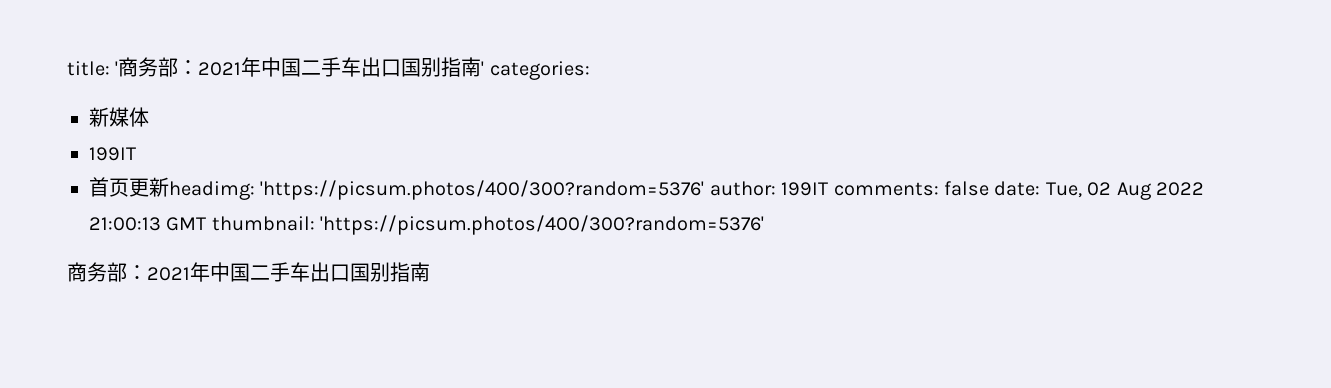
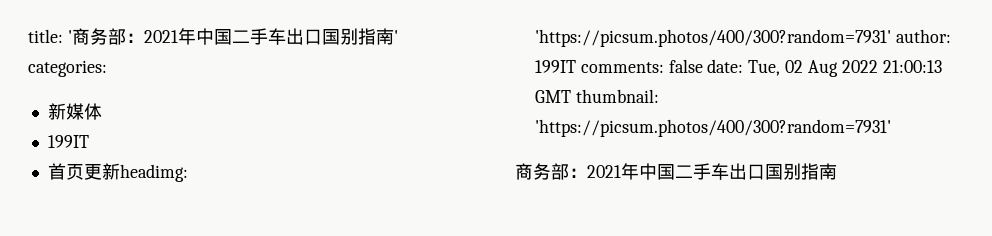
[260,180,705,200] 'https://picsum.photos/400/300?random=5376' -> [534,29,891,47] 'https://picsum.photos/400/300?random=7931'
[320,215,765,235] 'https://picsum.photos/400/300?random=5376' -> [534,119,891,137] 'https://picsum.photos/400/300?random=7931'

